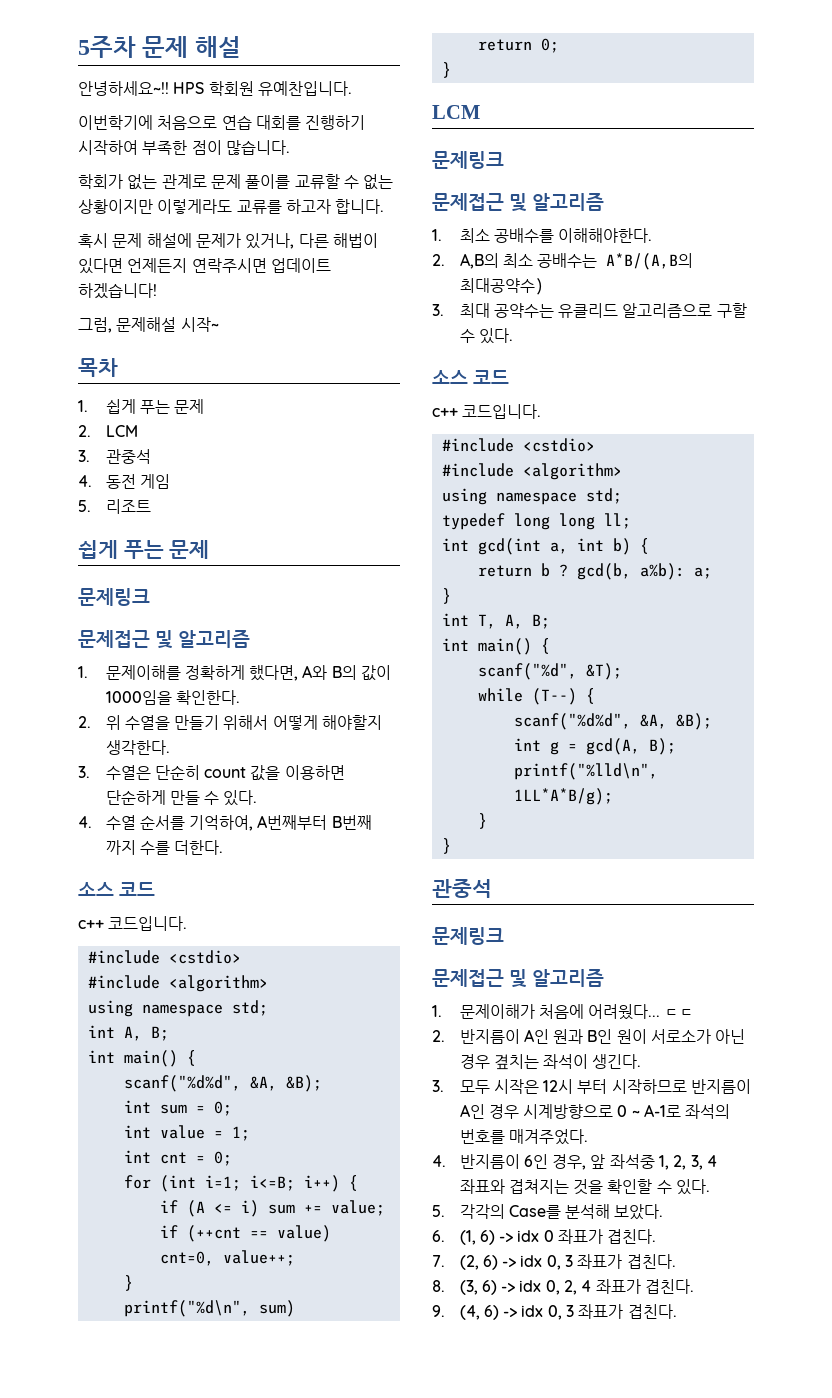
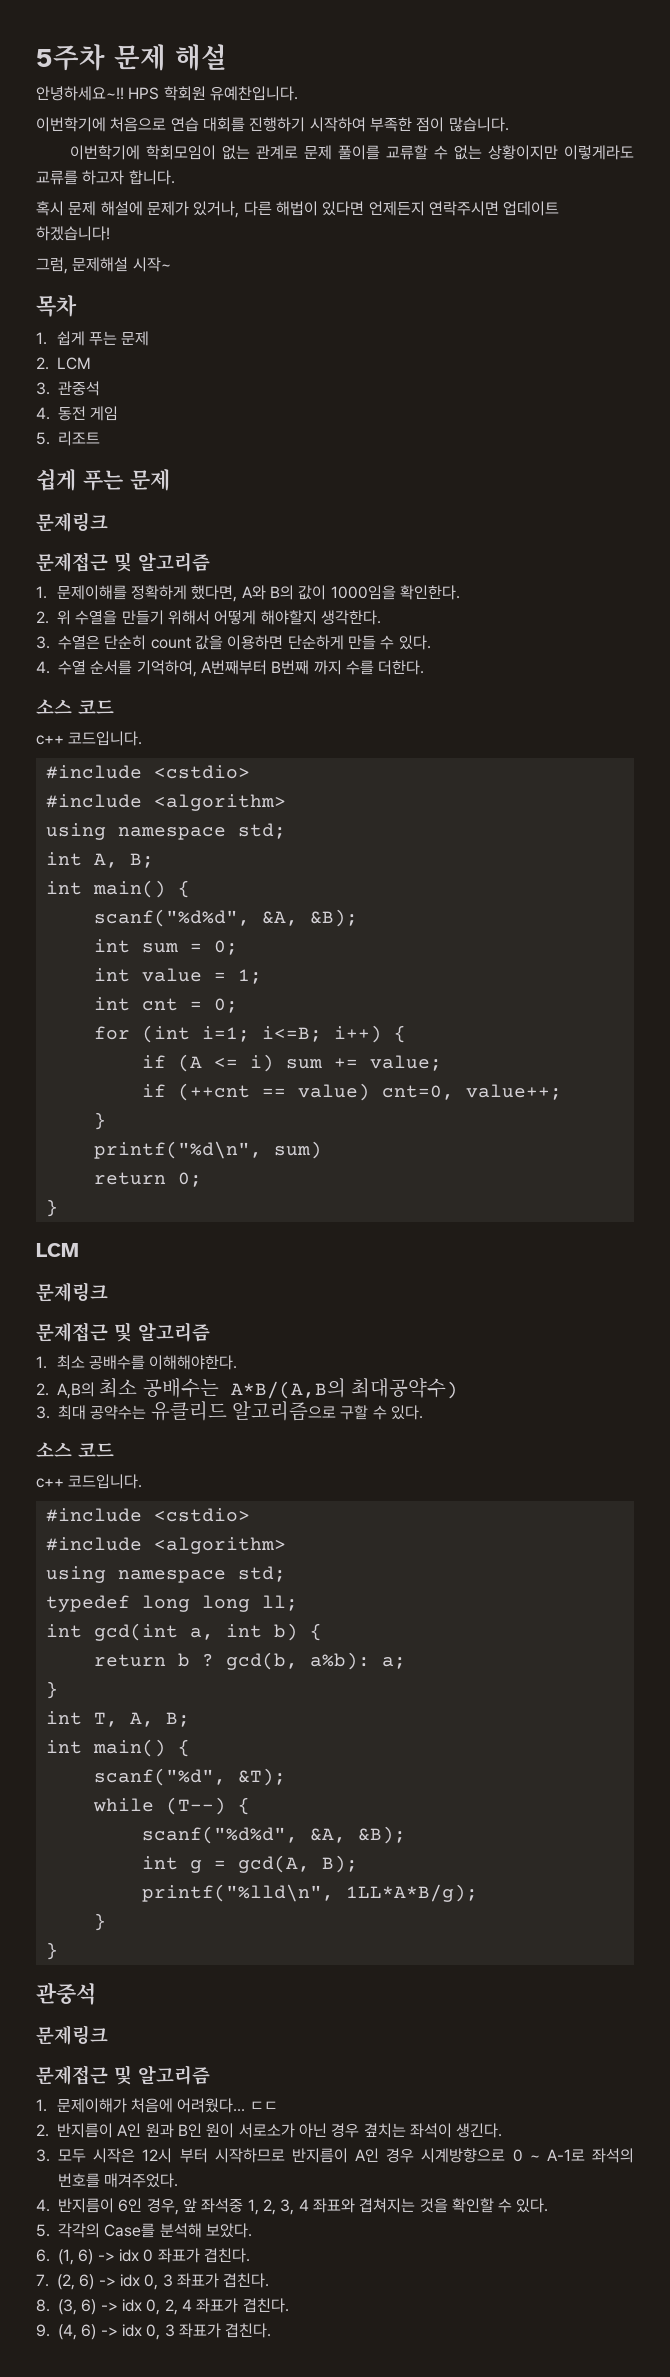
[78,174,123,189] 학회가 -> [70,145,217,160] 이번학기에 학회모임이

